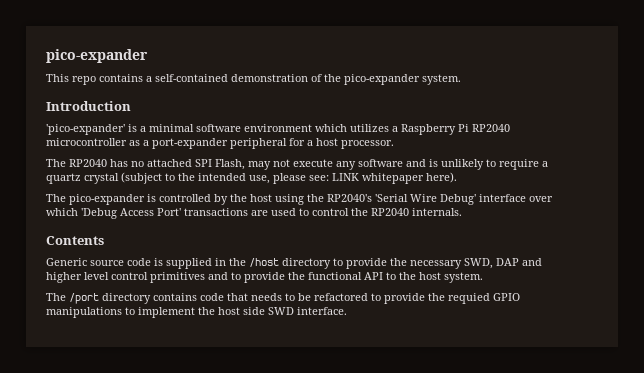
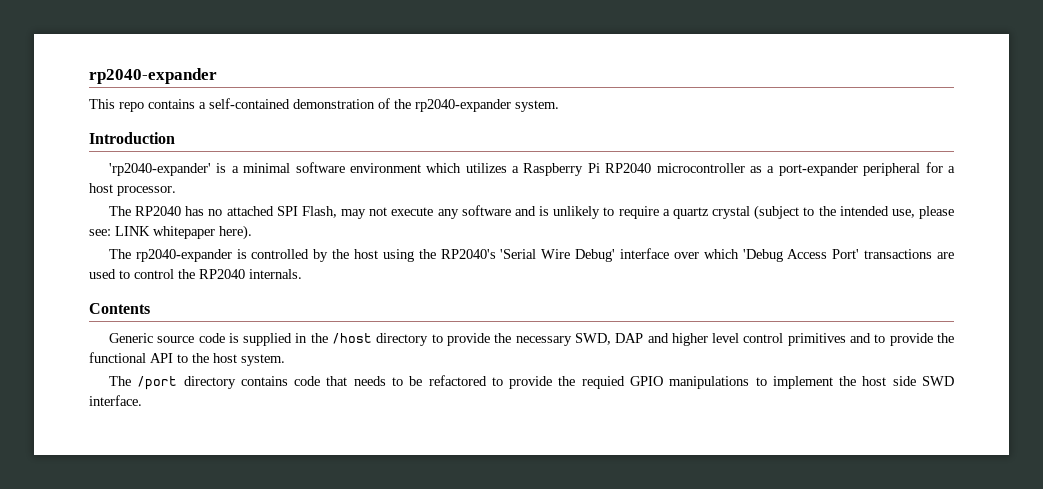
[46,49,148,63] pico-expander -> [89,68,217,84] rp2040-expander
[344,74,420,85] pico-expander -> [415,99,511,112] rp2040-expander
[46,124,125,135] 'pico-expander' -> [108,163,211,176] 'rp2040-expander'
[69,194,145,205] pico-expander -> [135,249,232,262] rp2040-expander

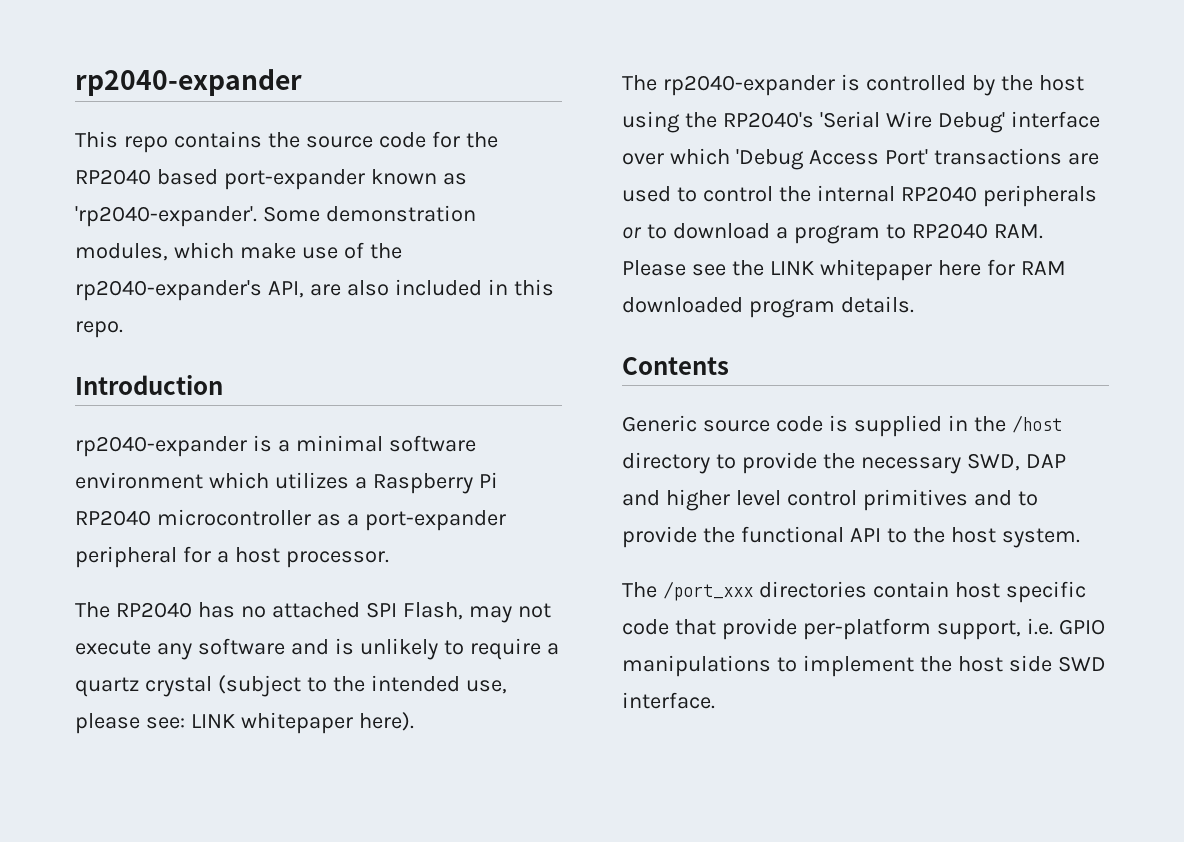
[199,98,559,112] a self-contained demonstration of the rp2040-expander system. -> [267,131,498,148] [75,169,467,190] [75,205,476,227] [75,242,402,261] [75,279,554,301] [75,321,123,338] the source code for the RP2040 based port-expander known as 'rp2040-expander'. Some demonstration modules, which make use of the rp2040-expander's API, are also included in this repo.
[108,163,211,176] 'rp2040-expander' -> [75,436,247,457] rp2040-expander
[199,269,302,279] RP2040 internals. -> [816,185,1097,207] [622,223,1043,244] [622,259,1066,281] [622,296,914,318] internal RP2040 peripherals or to download a program to RP2040 RAM. Please see the LINK whitepaper here for RAM downloaded program details.
[137,375,625,390] /port directory contains code that needs to be refactored to provide the requied -> [662,581,1086,603] [622,618,1053,640] /port_xxx directories contain host specific code that provide per-platform support, i.e.

